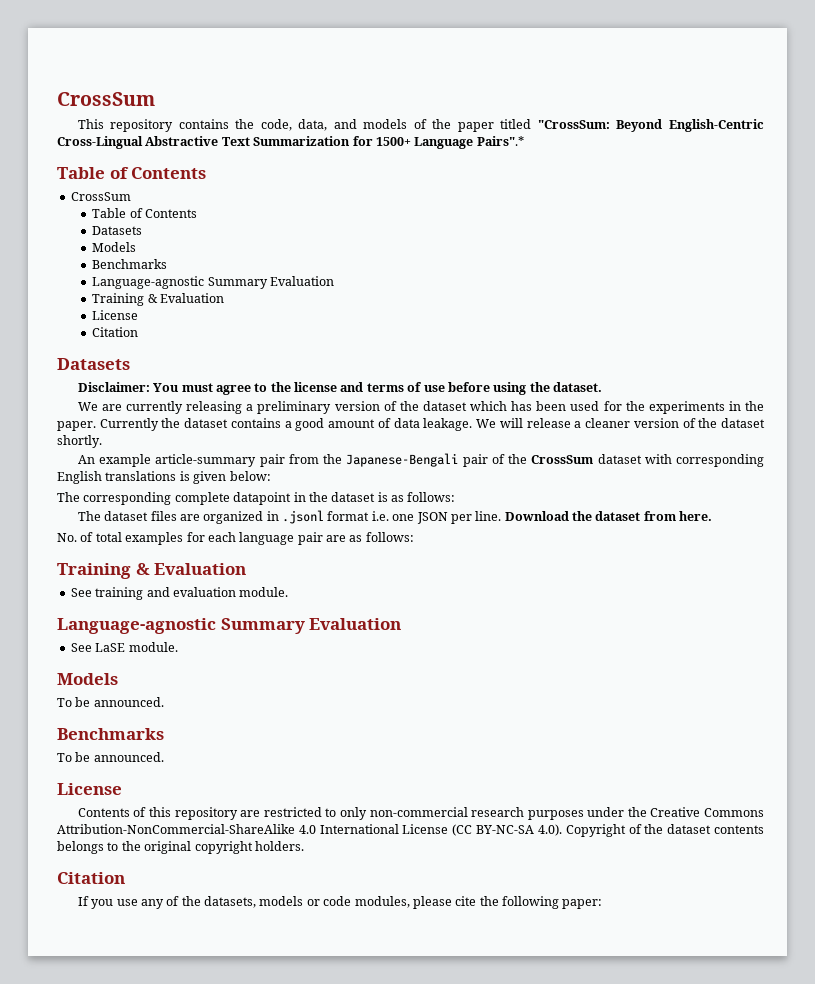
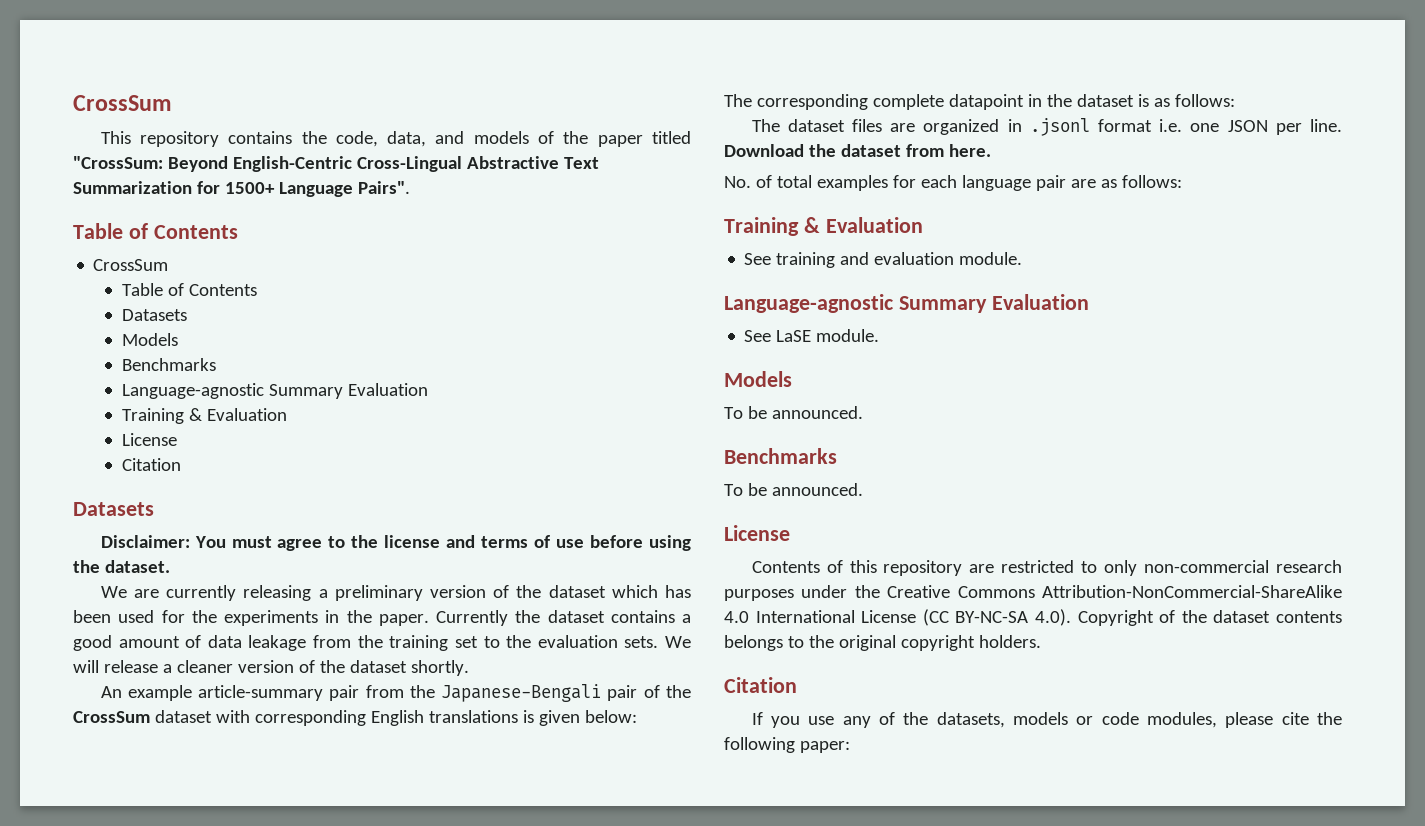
[476,136,524,146] Pairs".* -> [357,181,410,194] Pairs".
[423,418,473,431] leakage. -> [248,635,659,651] leakage from the training set to the evaluation sets.

